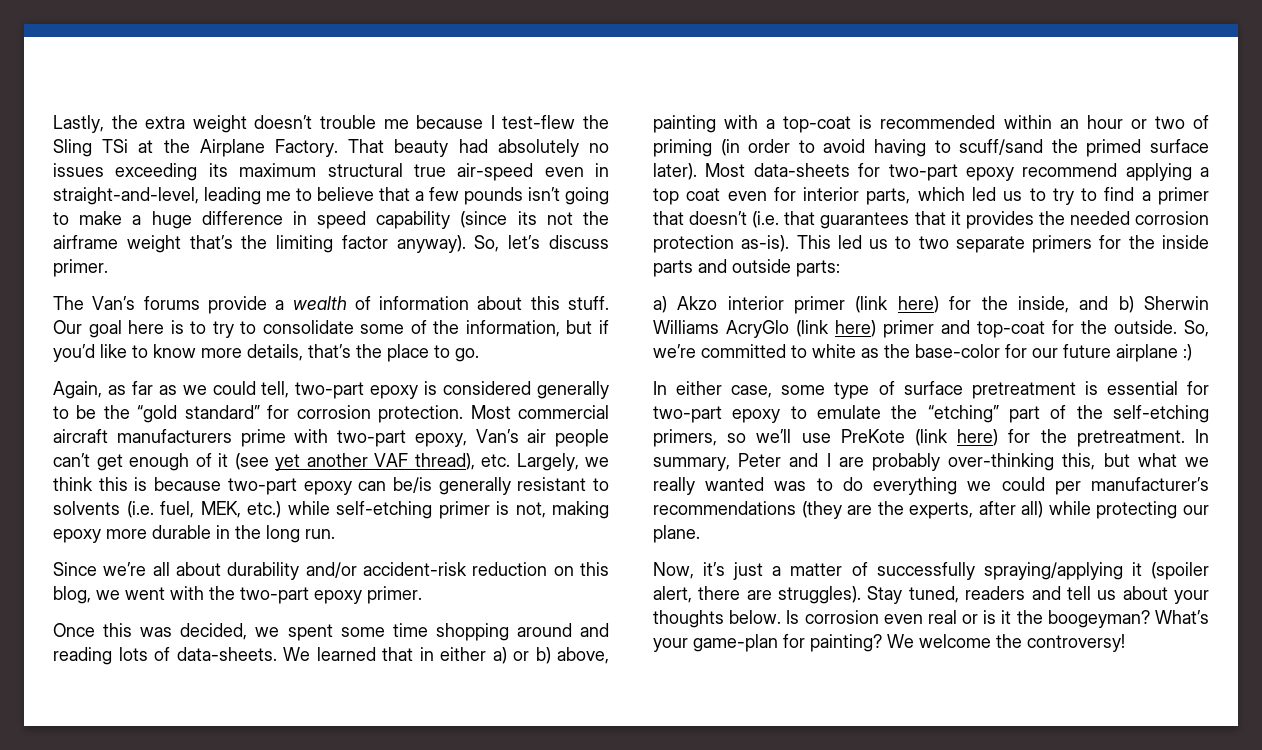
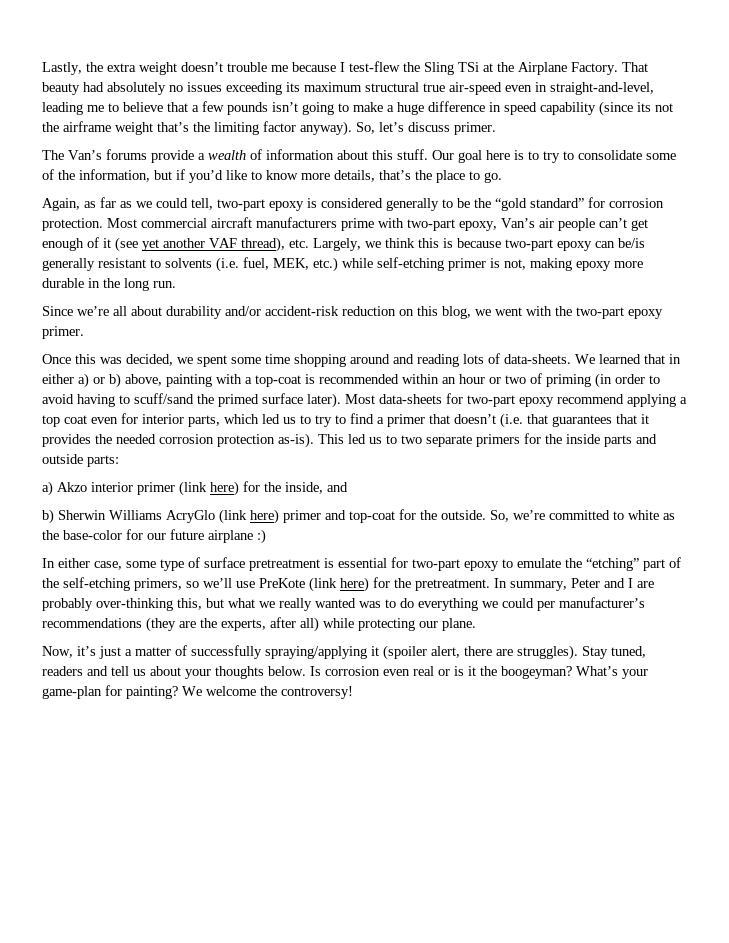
(1109, 303) none -> (348, 487) //

